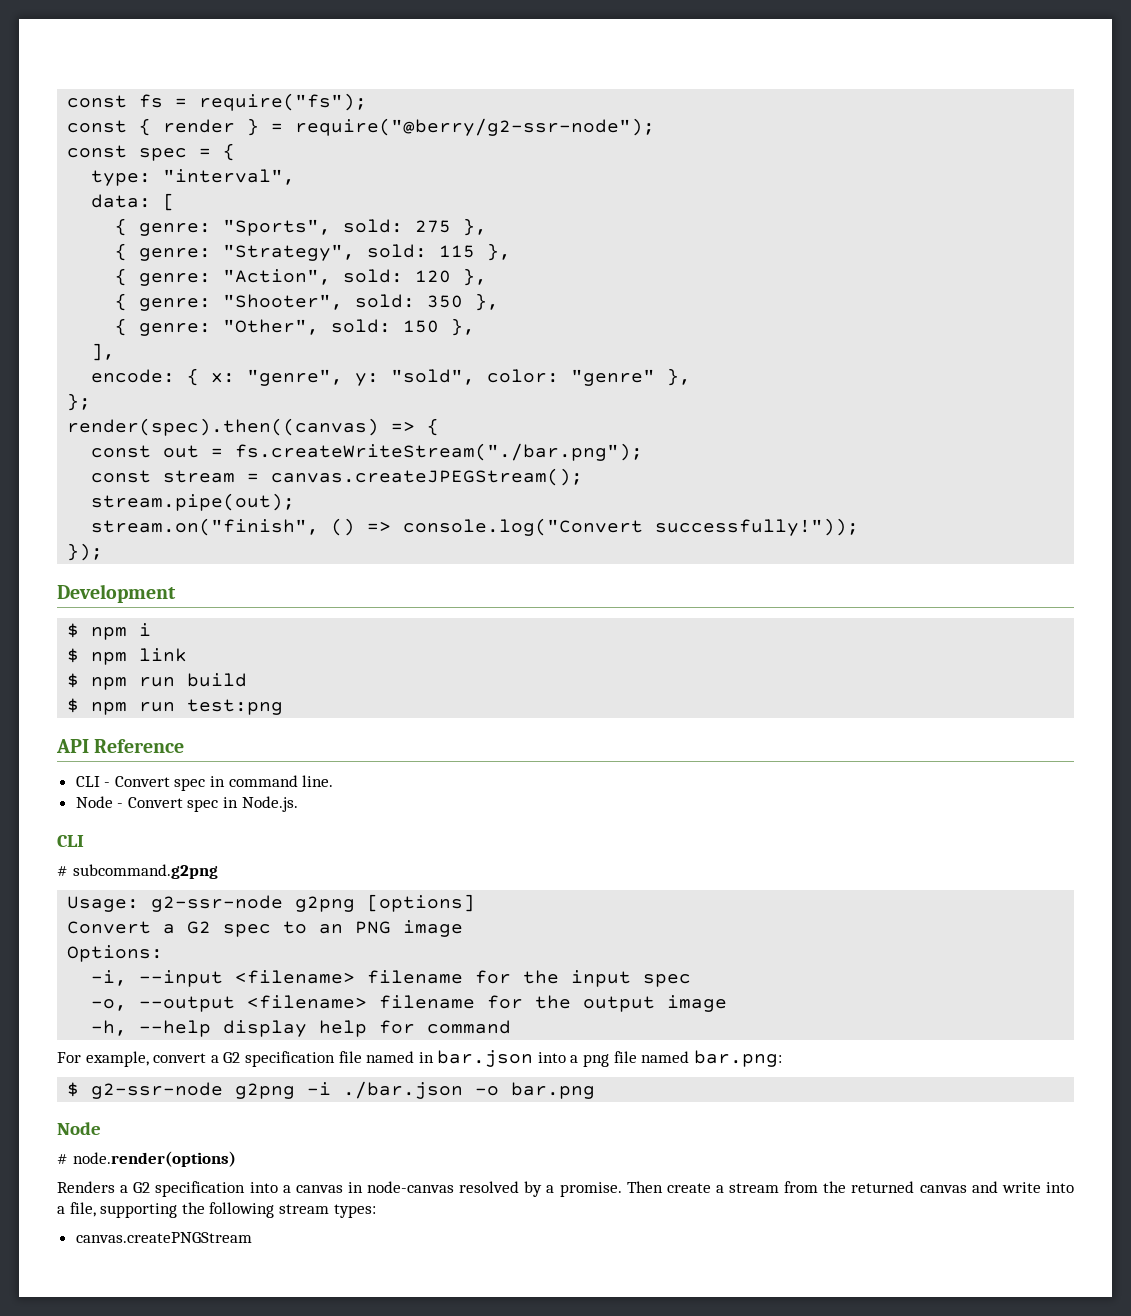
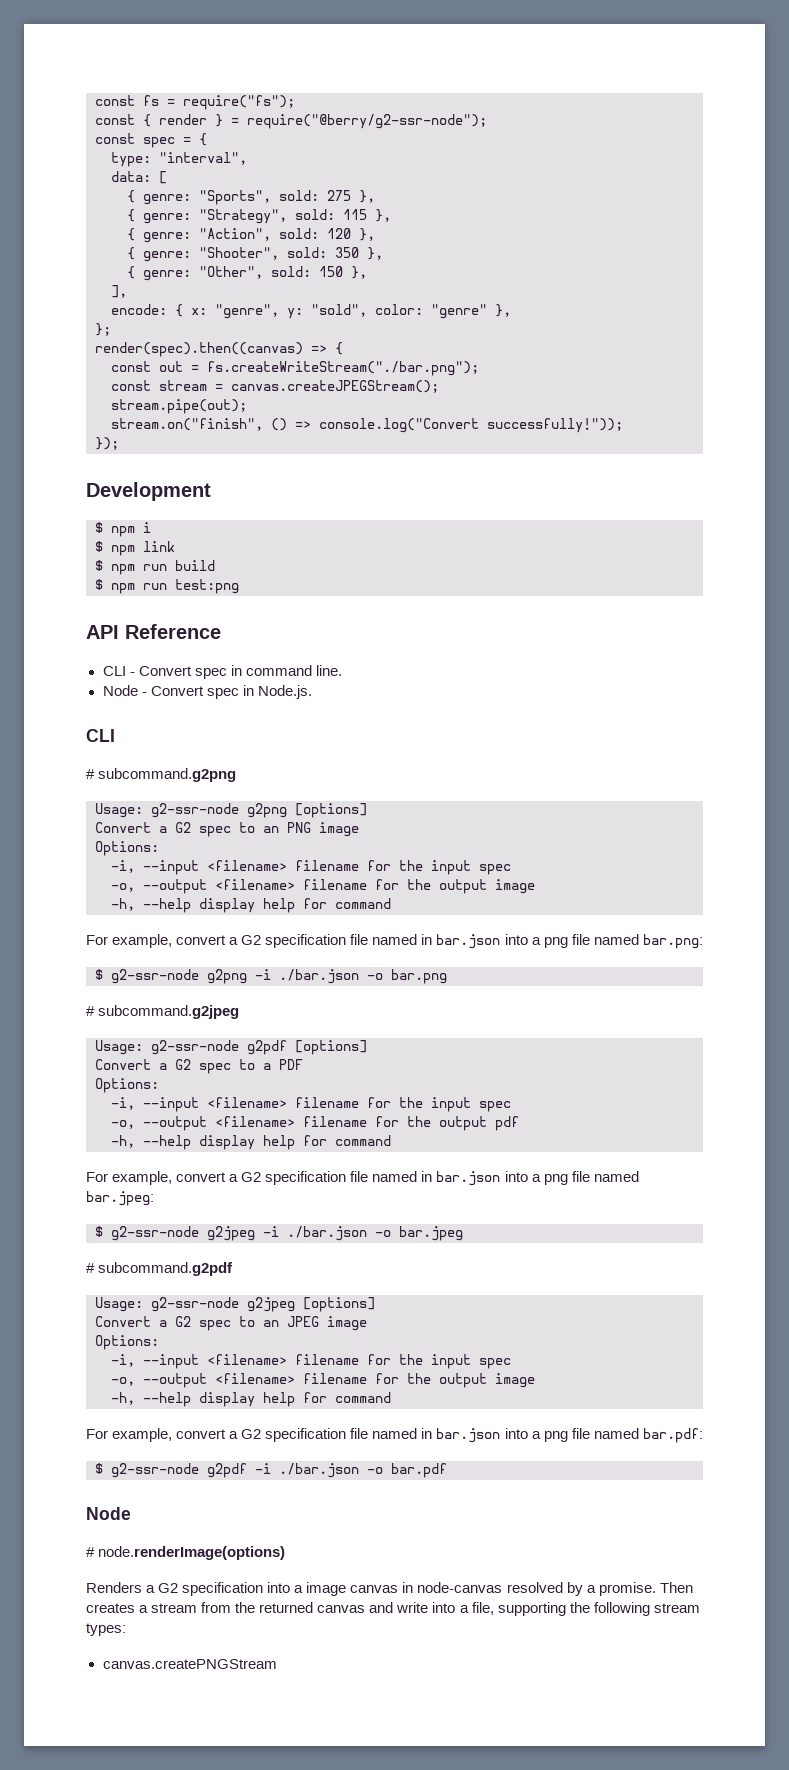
(596, 1090) none -> [86,1005,240,1019] [95,1040,367,1055] [95,1059,303,1074] [95,1078,159,1093] [111,1097,511,1112] [111,1116,519,1131] [111,1135,391,1150] [86,1171,639,1186] [86,1191,154,1206] [95,1226,463,1241] [86,1262,234,1276] [95,1297,375,1312] [95,1316,367,1331] [95,1335,159,1350] [111,1354,511,1369] [111,1373,535,1388] [111,1392,391,1407] [86,1428,703,1443] [95,1463,447,1478] // # subcommand.g2jpeg // Usage: g2-ssr-node g2pdf [options] // Convert a G2 spec to a PDF // Options: // -i, --input <filename> filename for the input spec // -o, --output <filename> filename for the output pdf // -h, --help display help for command // For example, convert a G2 specification file named in bar.json into a png file named bar.jpeg: // $ g2-ssr-node g2jpeg -i ./bar.json -o bar.jpeg // # subcommand.g2pdf // Usage: g2-ssr-node g2jpeg [options] // Convert a G2 spec to an JPEG image // Options: // -i, --input <filename> filename for the input spec // -o, --output <filename> filename for the output image // -h, --help display help for command // For example, convert a G2 specification file named in bar.json into a png file named bar.pdf: // $ g2-ssr-node g2pdf -i ./bar.json -o bar.pdf
[72,1151,236,1167] node.render(options) -> [98,1546,286,1560] node.renderImage(options)
(291, 1189) none -> [306,1582,347,1596] image
[666,1183,711,1193] create -> [86,1603,135,1613] creates

